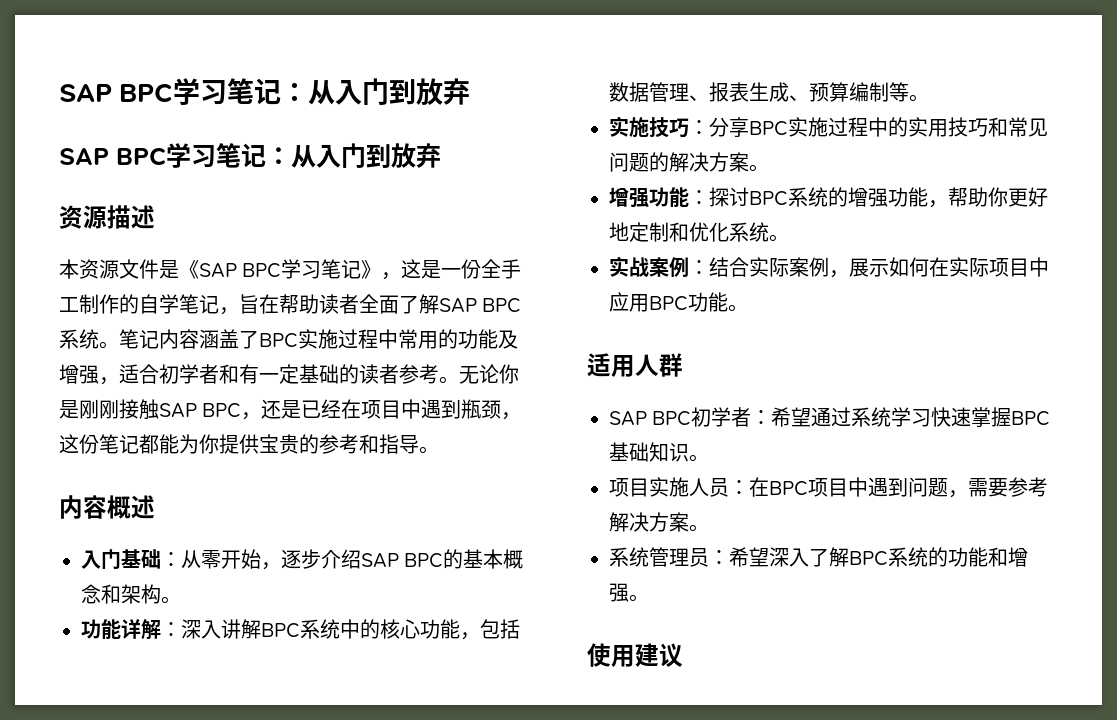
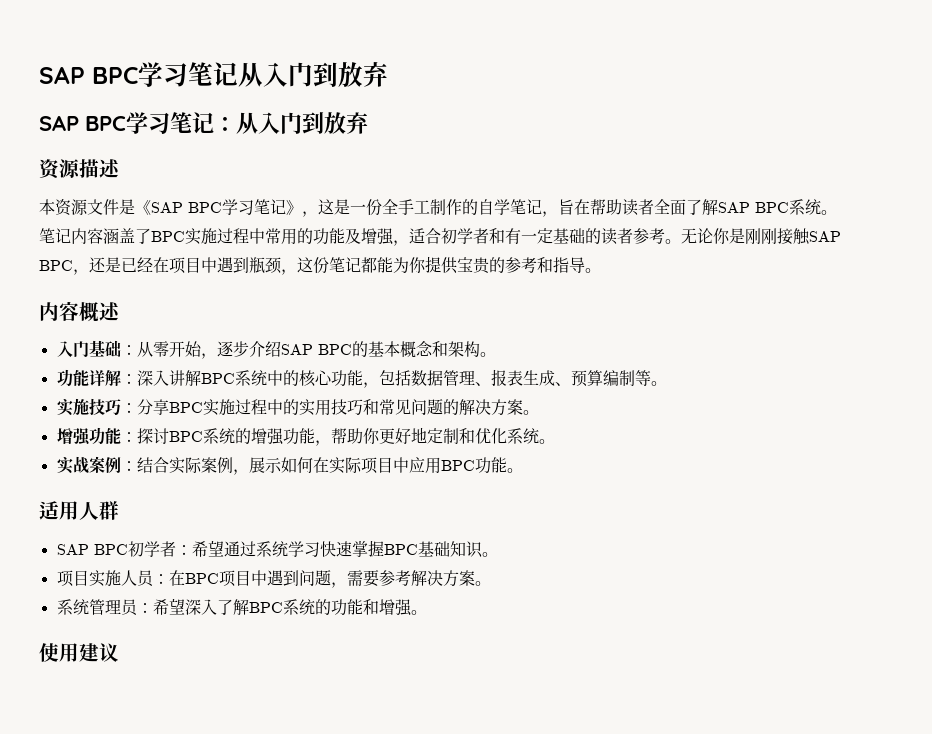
[59,78,309,105] SAP BPC学习笔记： -> [39,62,238,87] SAP BPC学习笔记

